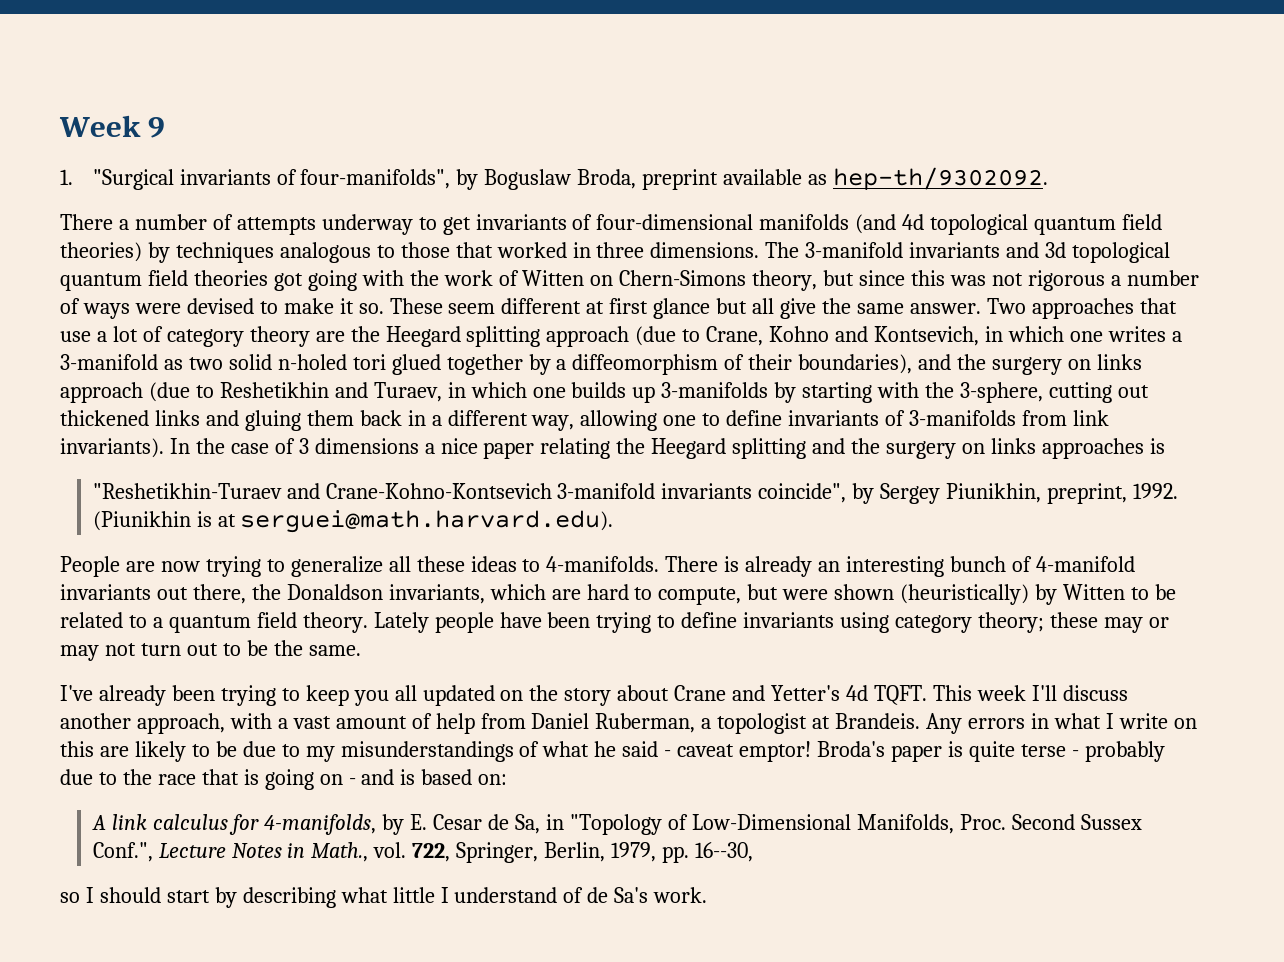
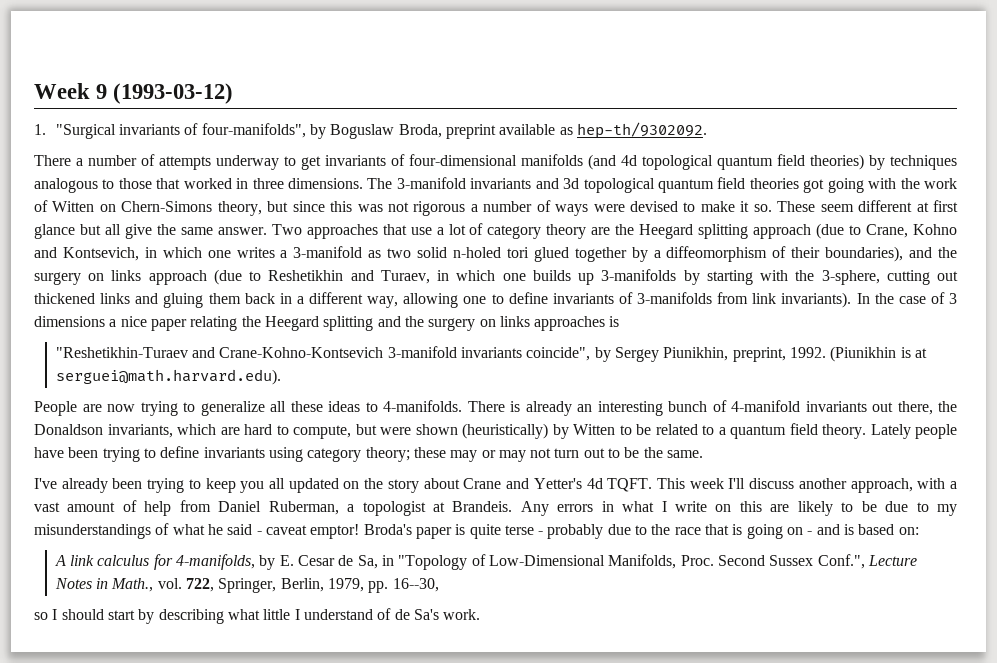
(166, 127) none -> [113,83,234,104] (1993-03-12)

